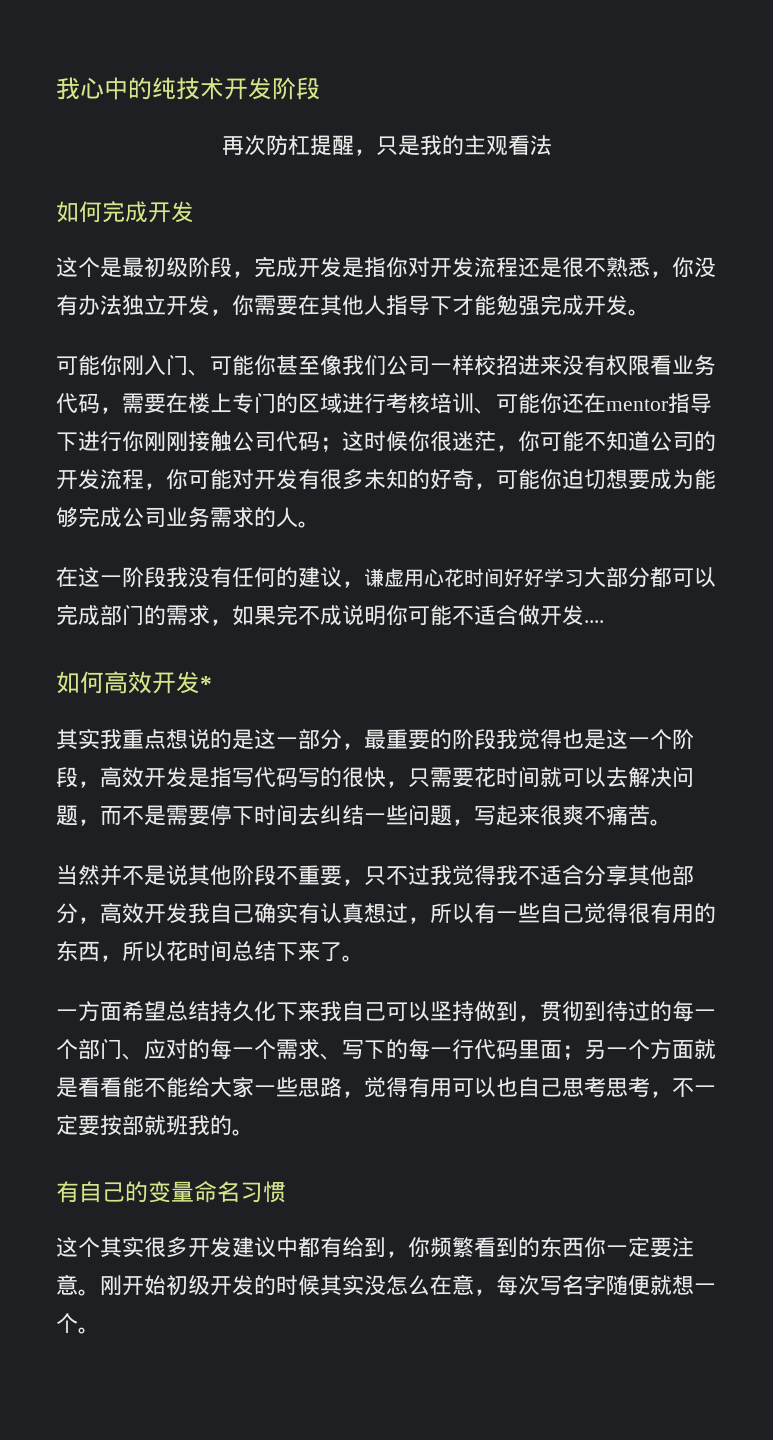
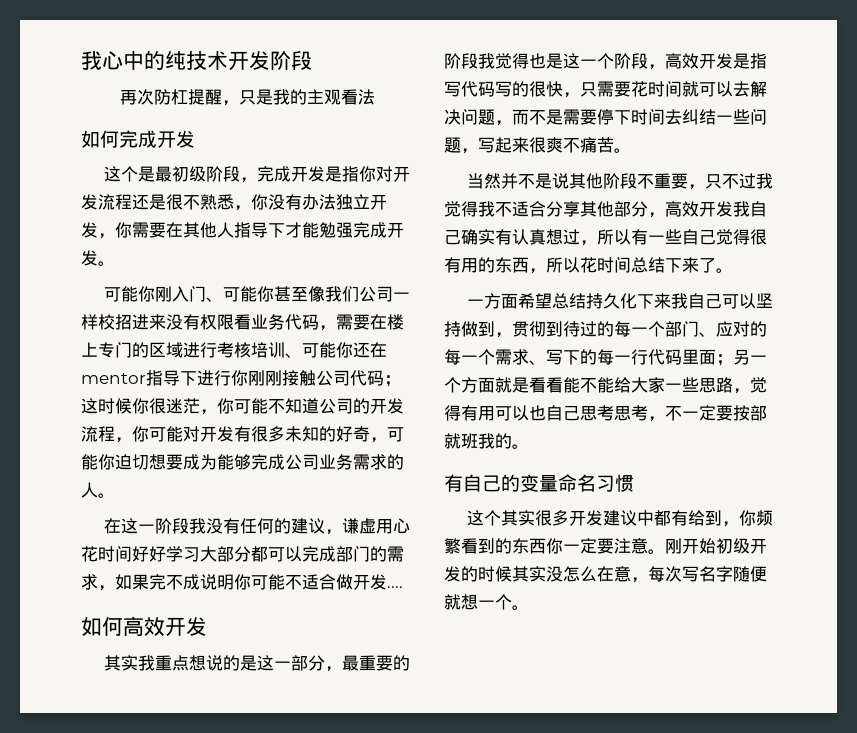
[200,676,212,691] * -> (207, 626) none

